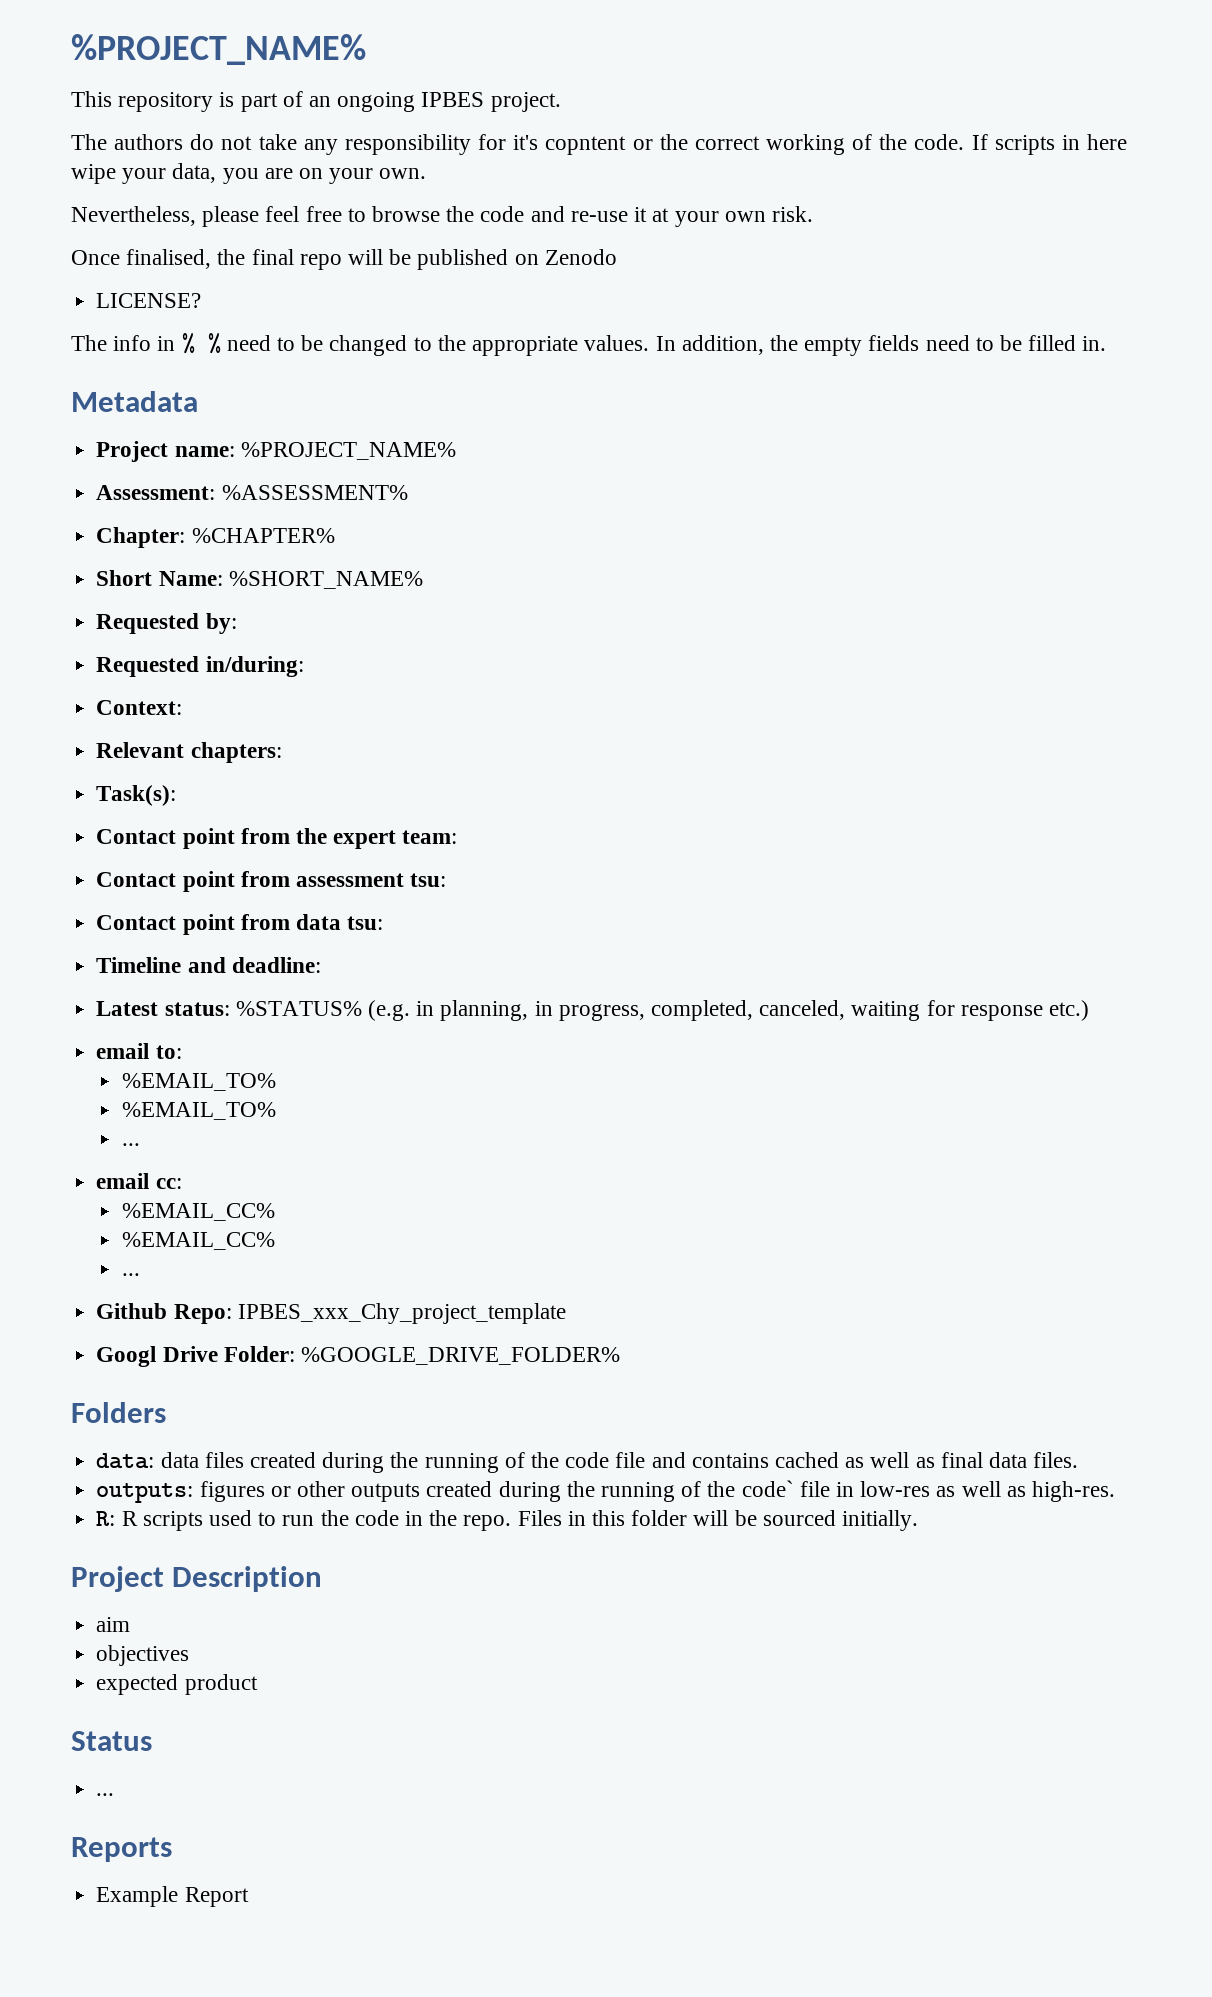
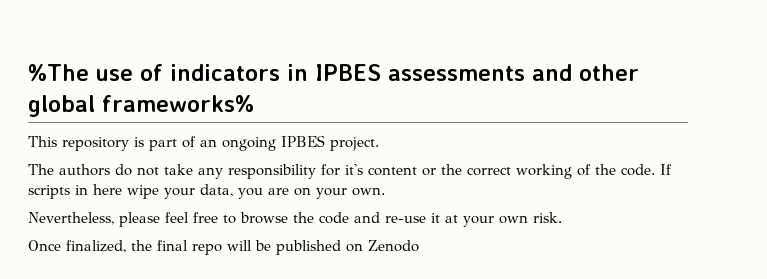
[71,34,366,65] %PROJECT_NAME% -> [28,64,639,81] [28,95,254,117] %The use of indicators in IPBES assessments and other global frameworks%
[545,136,627,155] copntent -> [368,167,417,176] content
[126,249,212,269] finalised, -> [66,240,126,253] finalized,
[96,293,202,308] [71,333,1107,356] [71,391,198,412] [96,441,456,462] [96,485,408,500] [96,527,335,548] [96,570,423,589] [96,613,237,634] [96,656,304,677] [96,700,183,715] [96,742,282,763] [96,785,177,806] [96,828,458,849] [96,871,447,892] [96,914,384,935] [96,957,321,973] [96,1000,1090,1021] [96,1043,182,1059] [122,1073,277,1091] [122,1102,277,1120] [122,1143,141,1146] [96,1173,182,1189] [122,1203,276,1221] [122,1232,276,1250] [122,1273,141,1276] [96,1303,566,1324] [96,1346,620,1367] [71,1402,166,1423] [96,1452,1079,1473] [96,1480,1116,1503] [96,1510,919,1531] [71,1566,323,1592] [96,1617,131,1632] [96,1645,190,1666] [96,1674,258,1695] [71,1731,152,1751] [96,1793,115,1796] [71,1837,172,1862] [96,1886,249,1907] // LICENSE? // The info in % % need to be changed to the appropriate values. In addition, the empty fields need to be filled in. // Metadata // Project name: %PROJECT_NAME% // Assessment: %ASSESSMENT% // Chapter: %CHAPTER% // Short Name: %SHORT_NAME% // Requested by: // Requested in/during: // Context: // Relevant chapters: // Task(s): // Contact point from the expert team: // Contact point from assessment tsu: // Contact point from data tsu: // Timeline and deadline: // Latest status: %STATUS% (e.g. in planning, in progress, completed, canceled, waiting for response etc.) // email to: // %EMAIL_TO% // %EMAIL_TO% // ... // email cc: // %EMAIL_CC% // %EMAIL_CC% // ... // Github Repo: IPBES_xxx_Chy_project_template // Googl Drive Folder: %GOOGLE_DRIVE_FOLDER% // Folders // data: data files created during the running of the code file and contains cached as well as final data files. // outputs: figures or other outputs created during the running of the code` file in low-res as well as high-res. // R: R scripts used to run the code in the repo. Files in this folder will be sourced initially. // Project Description // aim // objectives // expected product // Status // ... // Reports // Example Report -> (419, 246) none

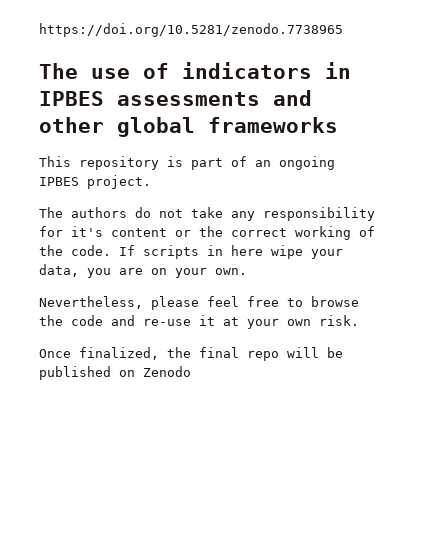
[28,64,89,81] %The -> [39,23,343,37] [39,63,78,79] https://doi.org/10.5281/zenodo.7738965 // The
[102,95,254,112] frameworks% -> [208,117,338,133] frameworks

